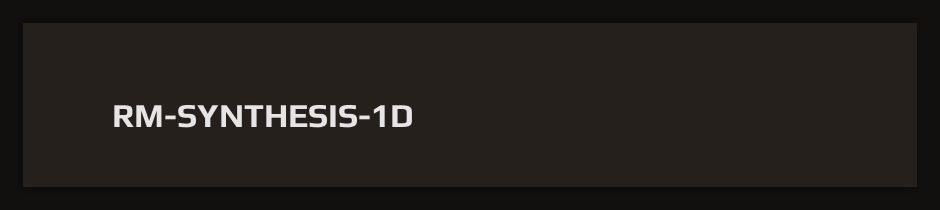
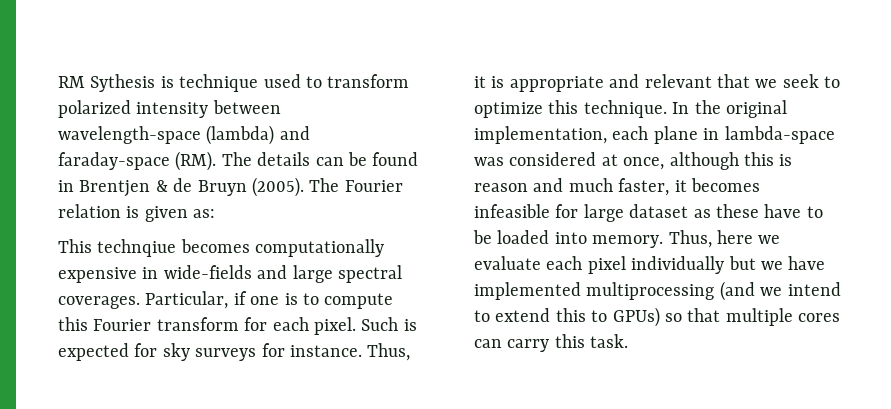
[112,104,414,128] RM-SYNTHESIS-1D -> [58,74,410,92] [58,100,281,118] [58,125,310,145] [58,151,419,171] [58,177,403,197] [58,204,216,222] [58,239,385,257] [58,265,402,283] [58,291,394,309] [58,317,417,335] [58,343,411,361] [474,74,841,92] [474,100,787,118] [474,126,835,144] [474,152,793,170] [474,178,760,196] [474,204,823,222] [473,230,781,248] [474,256,826,274] [474,281,841,301] [474,307,841,327] [474,334,629,352] RM Sythesis is technique used to transform polarized intensity between wavelength-space (lambda) and faraday-space (RM). The details can be found in Brentjen & de Bruyn (2005). The Fourier relation is given as: // This technqiue becomes computationally expensive in wide-fields and large spectral coverages. Particular, if one is to compute this Fourier transform for each pixel. Such is expected for sky surveys for instance. Thus, it is appropriate and relevant that we seek to optimize this technique. In the original implementation, each plane in lambda-space was considered at once, although this is reason and much faster, it becomes infeasible for large dataset as these have to be loaded into memory. Thus, here we evaluate each pixel individually but we have implemented multiprocessing (and we intend to extend this to GPUs) so that multiple cores can carry this task.

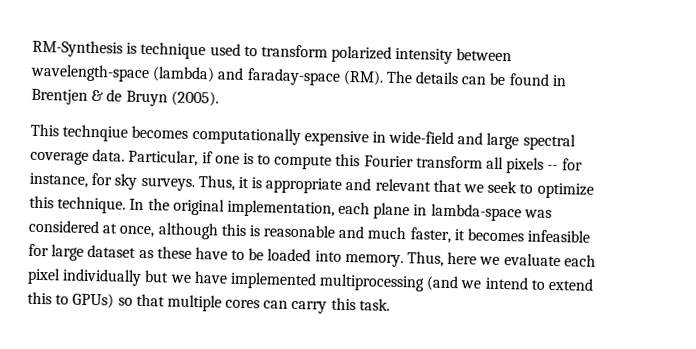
[58,74,156,92] RM Sythesis -> [32,39,123,58] RM-Synthesis
[309,178,403,192] [58,204,216,222] The Fourier relation is given as: -> (219, 98) none
[163,265,252,279] wide-fields -> [388,130,455,145] wide-field
[58,296,140,309] coverages. -> [30,149,126,165] coverage data.
[244,317,417,335] [58,343,362,361] for each pixel. Such is expected for sky surveys for instance. -> [486,156,583,174] [29,172,195,192] all pixels -- for instance, for sky surveys.
[474,183,528,192] reason -> [263,224,336,238] reasonable

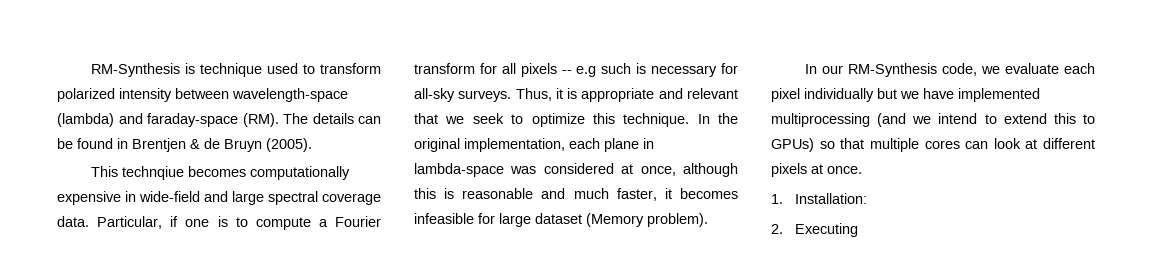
[335,153,361,167] this -> [318,219,328,227] a
(483, 162) none -> [479,63,497,74] for
[561,158,583,171] [29,172,138,190] for instance, for sky -> [576,63,738,77] [414,88,455,102] e.g such is necessary for all-sky
[138,246,478,268] as these have to be loaded into memory. Thus, here -> [586,213,708,227] [804,63,977,77] (Memory problem). // In our RM-Synthesis code,
[291,297,390,314] carry this task. -> [993,138,1095,149] [771,163,862,177] [771,193,868,204] [771,223,859,237] look at different pixels at once. // 1. Installation: // 2. Executing

